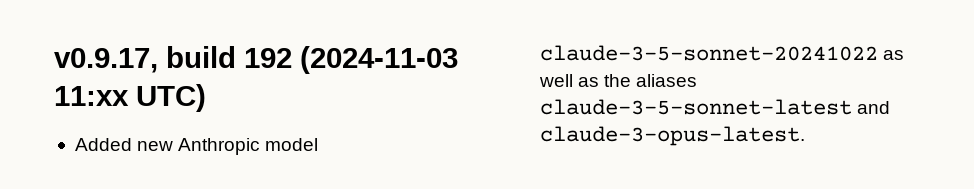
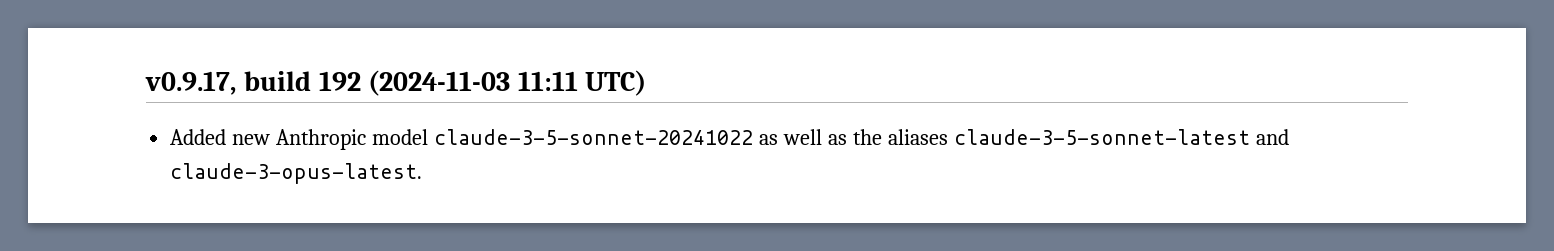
[54,86,129,106] 11:xx -> [517,71,578,91] 11:11

